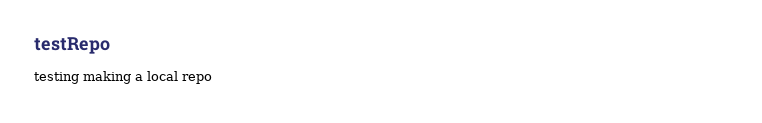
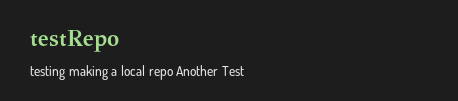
(212, 79) none -> [176,65,244,76] Another Test

